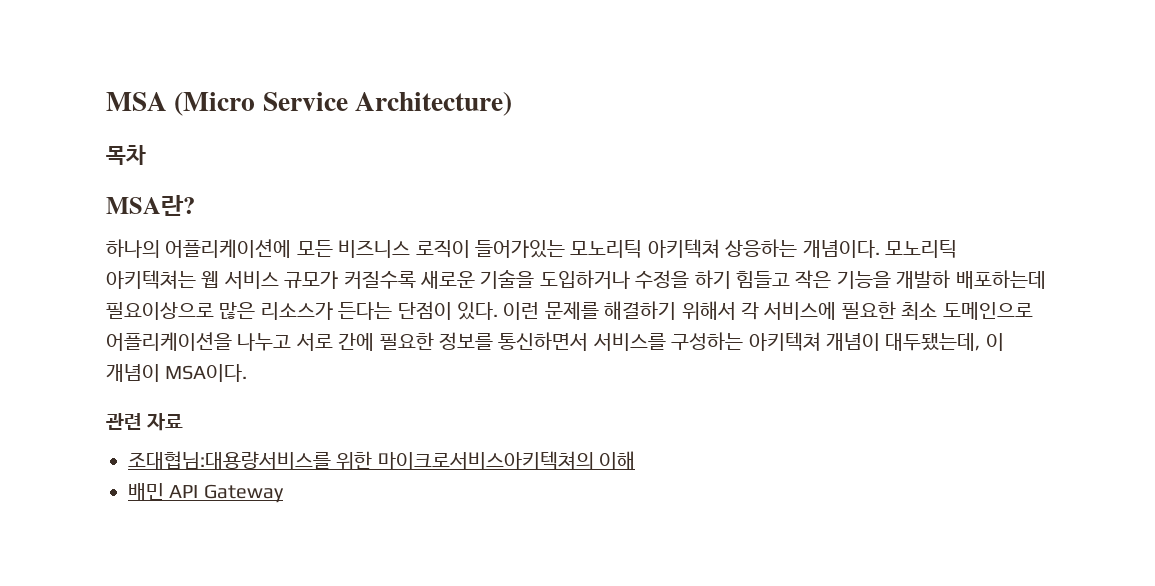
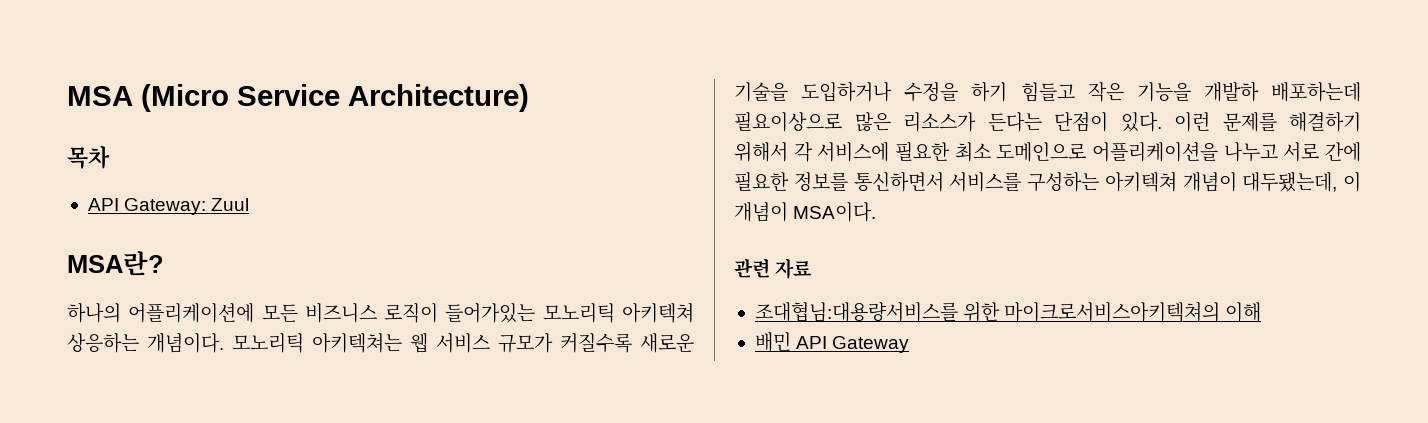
(146, 155) none -> [87,198,250,215] // API Gateway: Zuul

